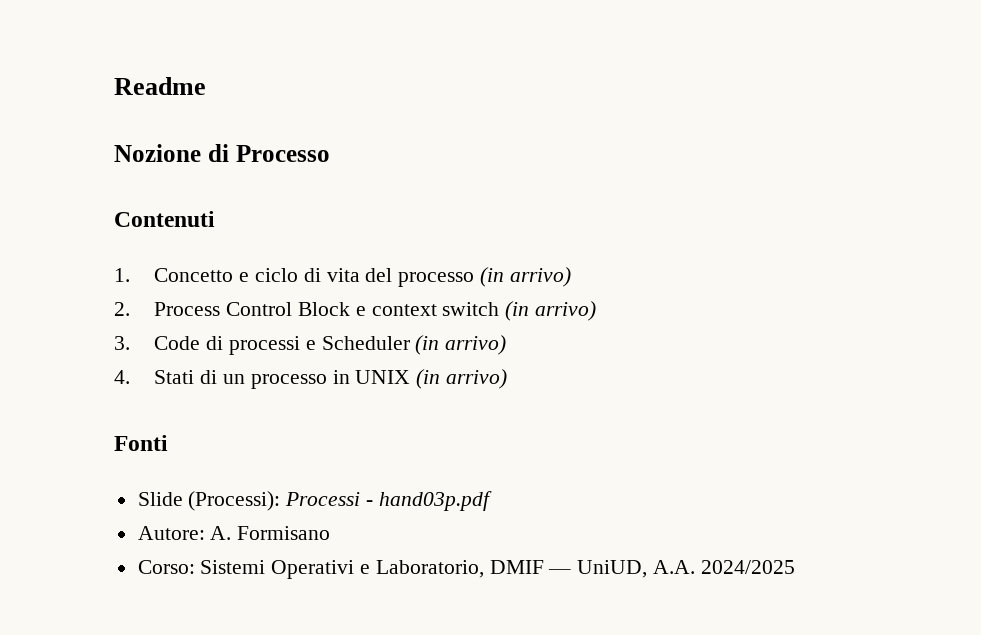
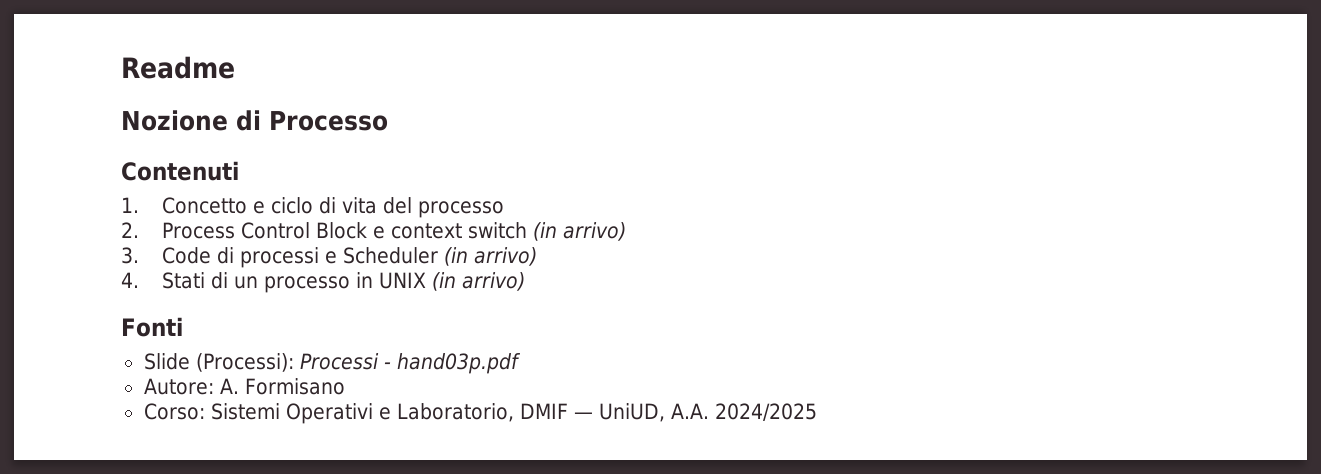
[479,267,571,287] (in arrivo) -> (504, 209) none

